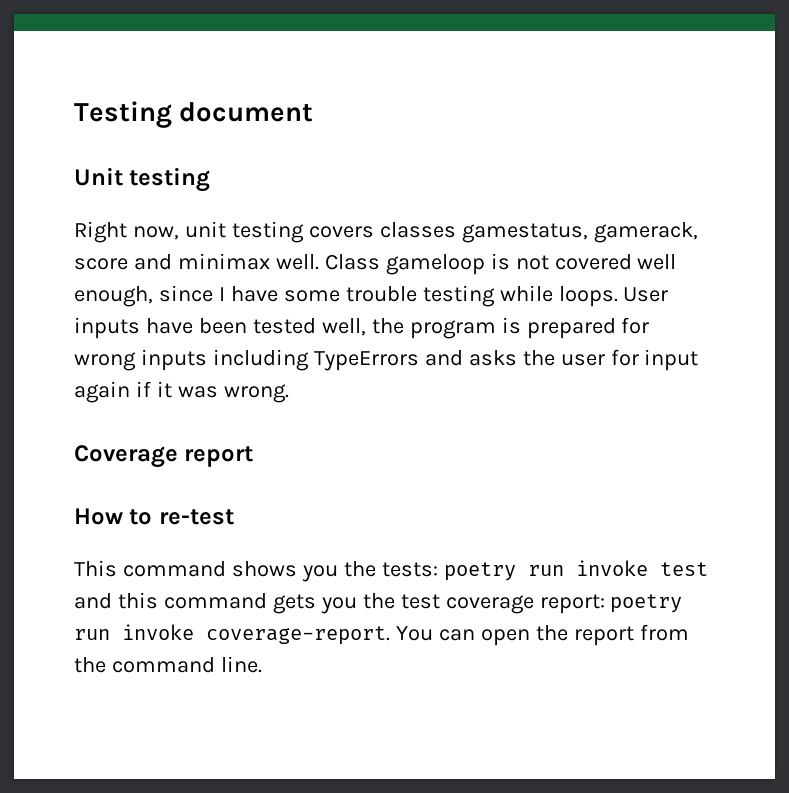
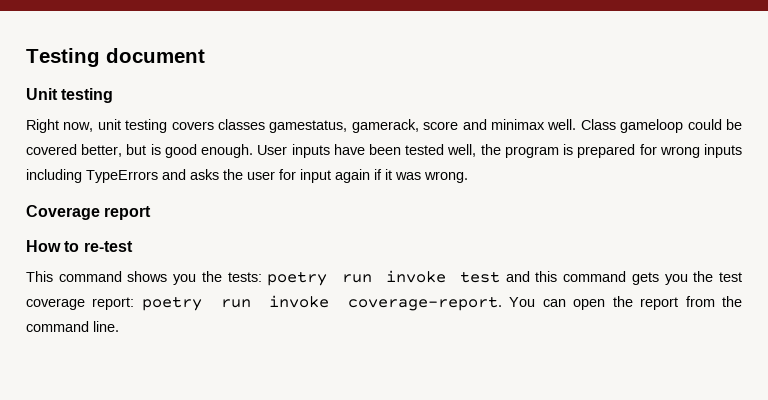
[490,253,677,270] [74,285,618,307] is not covered well enough, since I have some trouble testing while loops. -> [687,119,742,130] [26,144,254,158] could be covered better, but is good enough.

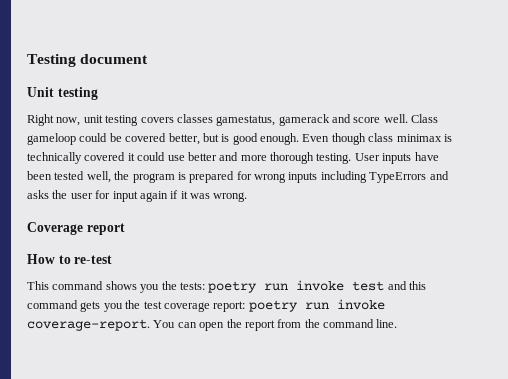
[351,119,545,133] gamerack, score and minimax -> [278,114,381,126] gamerack and score
(254, 151) none -> [302,133,452,145] [27,152,352,164] Even though class minimax is technically covered it could use better and more thorough testing.

